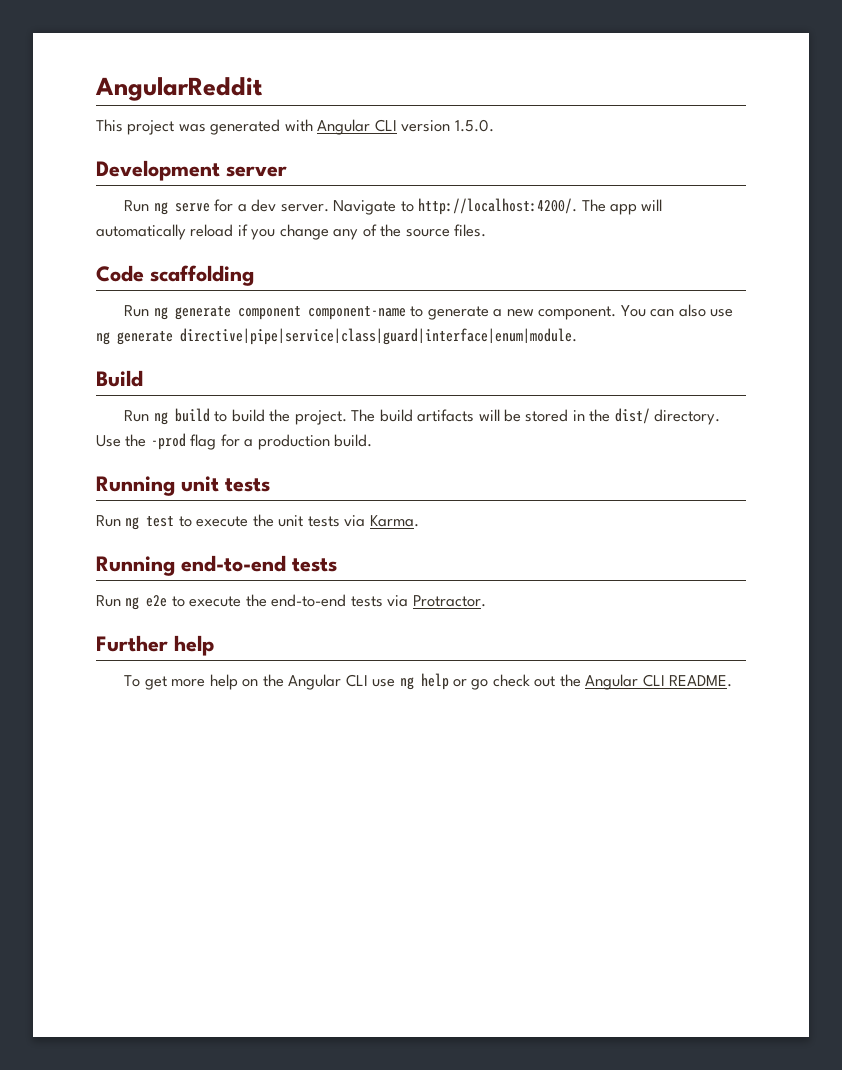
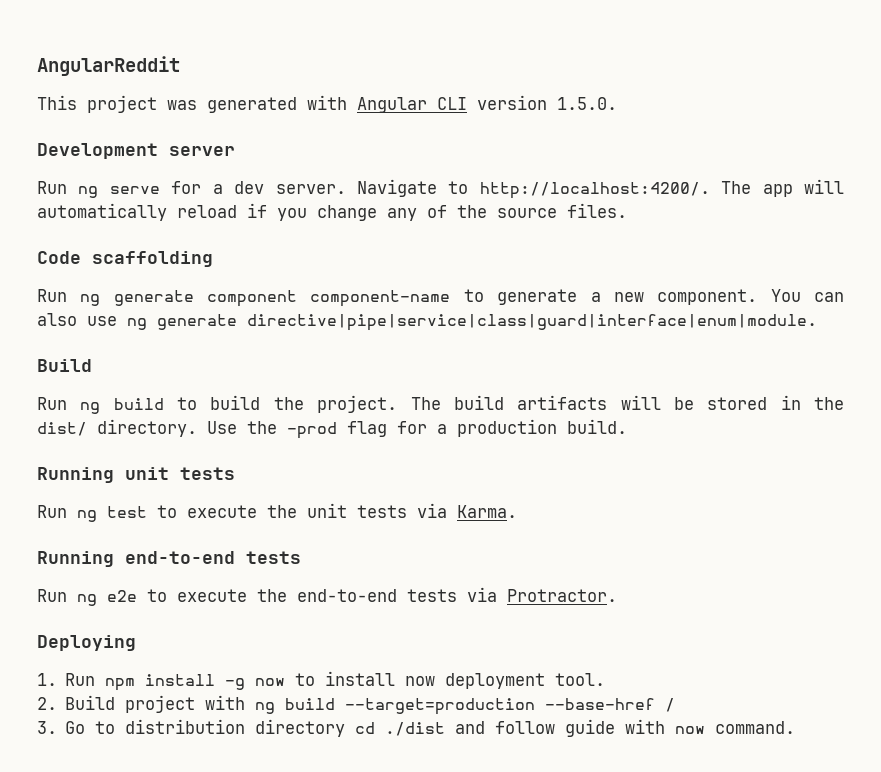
[96,635,214,656] [124,673,733,690] Further help // To get more help on the Angular CLI use ng help or go check out the Angular CLI README. -> [37,635,136,651] [37,671,606,691] [37,695,676,715] [37,719,796,737] Deploying // 1. Run npm install -g now to install now deployment tool. // 2. Build project with ng build --target=production --base-href / // 3. Go to distribution directory cd ./dist and follow guide with now command.

